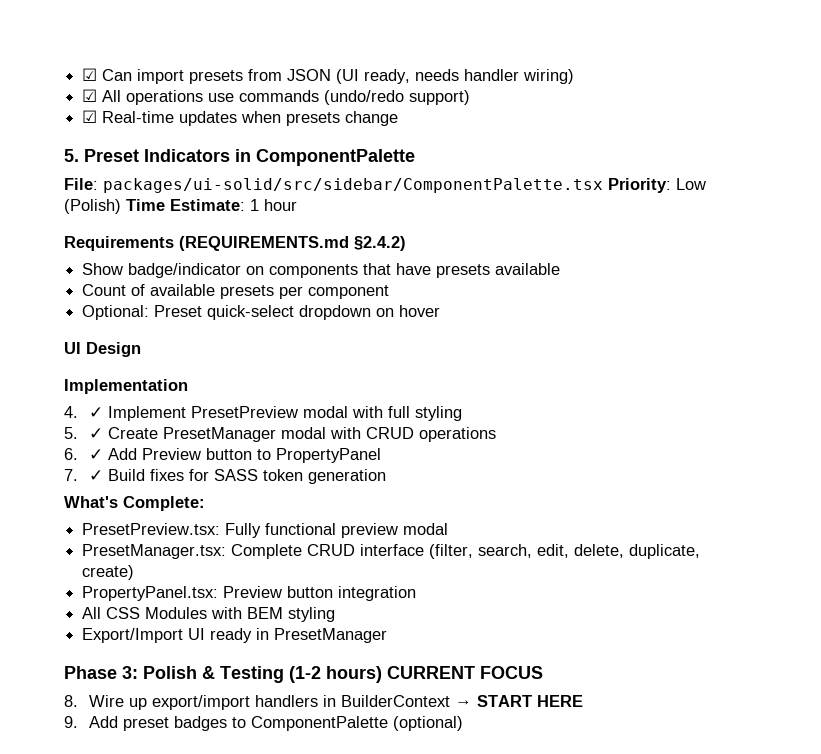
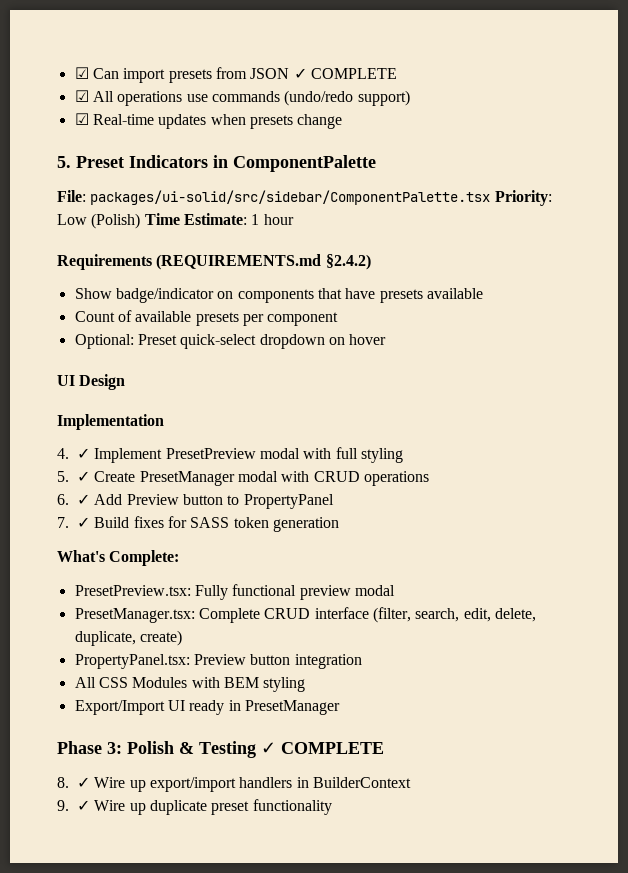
[336,69,575,84] (UI ready, needs handler wiring) -> [293,68,397,79] ✓ COMPLETE
[289,666,543,683] (1-2 hours) CURRENT FOCUS -> [261,742,384,754] ✓ COMPLETE
(78, 701) none -> [77,777,90,788] ✓
[454,695,583,707] [64,716,463,731] → START HERE // 9. Add preset badges to ComponentPalette (optional) -> [57,799,332,815] // 9. ✓ Wire up duplicate preset functionality

